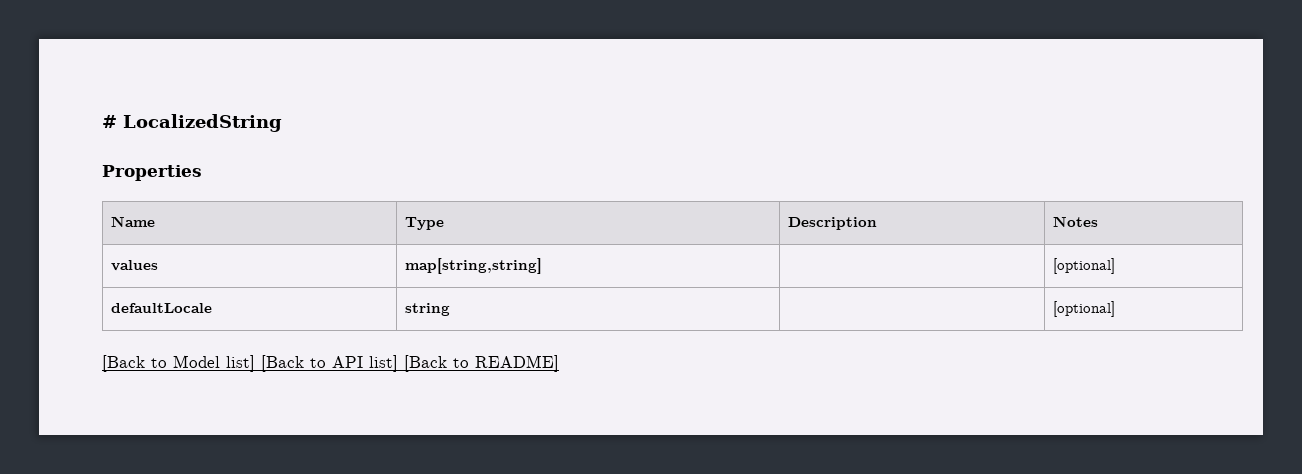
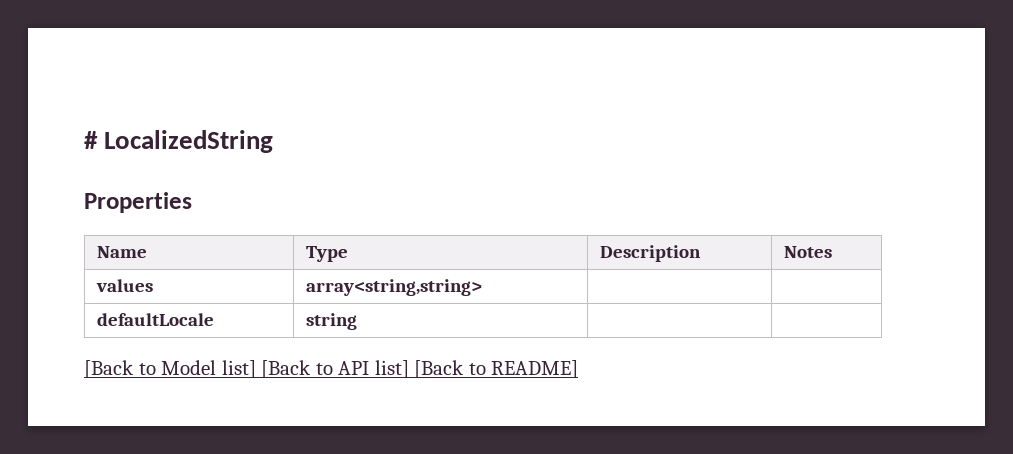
[404,258,542,274] [1052,258,1115,274] map[string,string] | | [optional] -> [306,279,483,296] array<string,string> | |
[1052,301,1115,317] [optional] -> (358, 321) none

